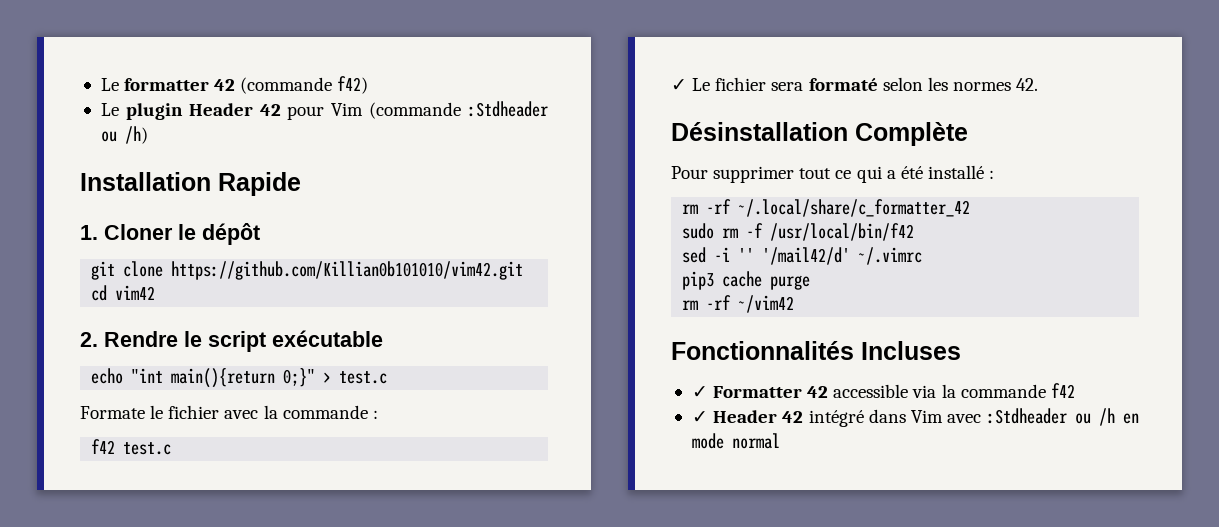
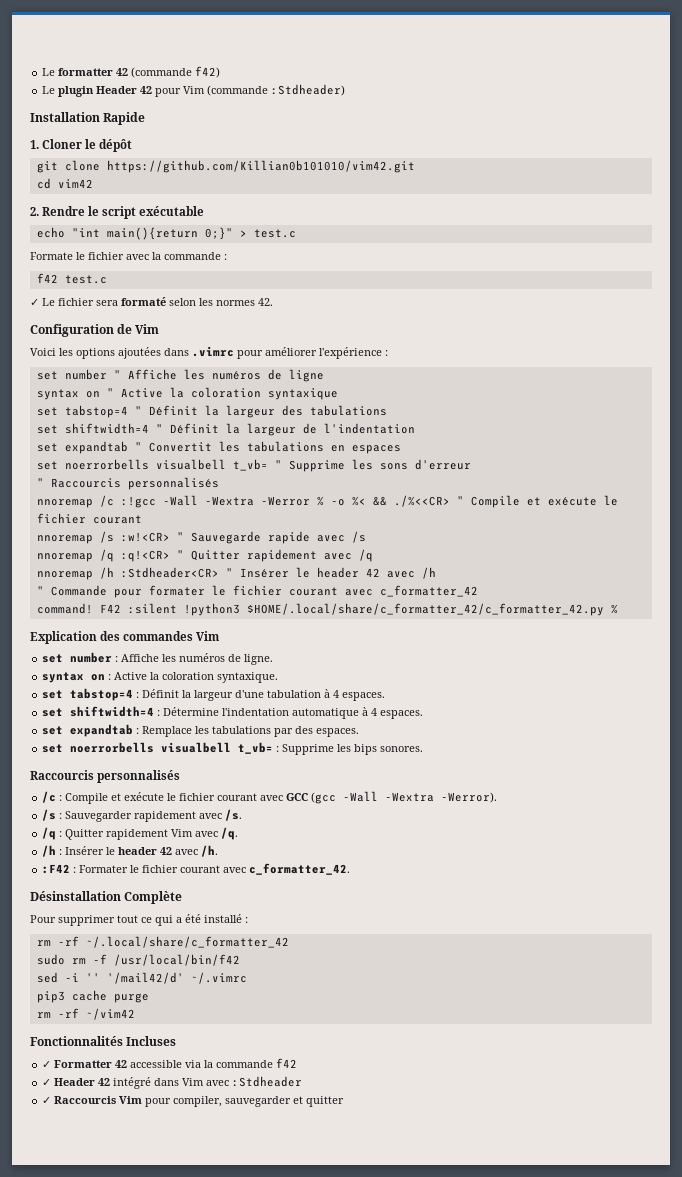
[468,101,548,117] [100,126,148,144] :Stdheader ou /h) -> [271,84,346,96] :Stdheader)
(1039, 84) none -> [30,324,160,337] [30,346,388,359] [36,369,324,382] [36,387,338,400] [36,405,387,418] [36,423,415,436] [36,441,401,454] [36,459,471,472] [36,477,219,490] [36,495,618,508] [36,513,142,524] [36,531,366,544] [36,549,373,562] [36,567,436,580] [36,585,478,598] [36,603,618,616] [30,631,221,644] [42,652,274,665] [42,672,279,683] [42,688,386,701] [42,706,424,719] [42,724,360,737] [42,742,424,755] [30,770,181,783] [42,791,498,804] [42,809,243,822] [42,827,239,840] [42,845,219,857] [42,863,351,875] // Configuration de Vim // Voici les options ajoutées dans .vimrc pour améliorer l'expérience : // set number " Affiche les numéros de ligne // syntax on " Active la coloration syntaxique // set tabstop=4 " Définit la largeur des tabulations // set shiftwidth=4 " Définit la largeur de l'indentation // set expandtab " Convertit les tabulations en espaces // set noerrorbells visualbell t_vb= " Supprime les sons d'erreur // " Raccourcis personnalisés // nnoremap /c :!gcc -Wall -Wextra -Werror % -o %< && ./%<<CR> " Compile et exécute le fichier courant // nnoremap /s :w!<CR> " Sauvegarde rapide avec /s // nnoremap /q :q!<CR> " Quitter rapidement avec /q // nnoremap /h :Stdheader<CR> " Insérer le header 42 avec /h // " Commande pour formater le fichier courant avec c_formatter_42 // command! F42 :silent !python3 $HOME/.local/share/c_formatter_42/c_formatter_42.py % // Explication des commandes Vim // set number : Affiche les numéros de ligne. // syntax on : Active la coloration syntaxique. // set tabstop=4 : Définit la largeur d'une tabulation à 4 espaces. // set shiftwidth=4 : Détermine l'indentation automatique à 4 espaces. // set expandtab : Remplace les tabulations par des espaces. // set noerrorbells visualbell t_vb= : Supprime les bips sonores. // Raccourcis personnalisés // /c : Compile et exécute le fichier courant avec GCC (gcc -Wall -Wextra -Werror). // /s : Sauvegarder rapidement avec /s. // /q : Quitter rapidement Vim avec /q. // /h : Insérer le header 42 avec /h. // :F42 : Formater le fichier courant avec c_formatter_42.
[1074,408,1139,426] [691,433,780,449] ou /h en mode normal -> [42,1096,345,1107] // ✓ Raccourcis Vim pour compiler, sauvegarder et quitter

